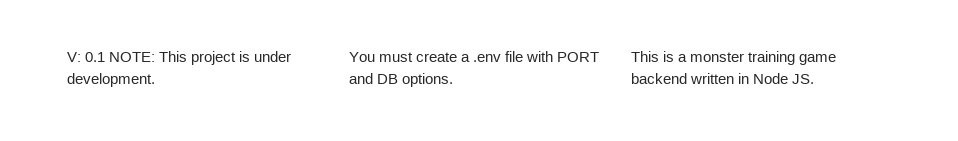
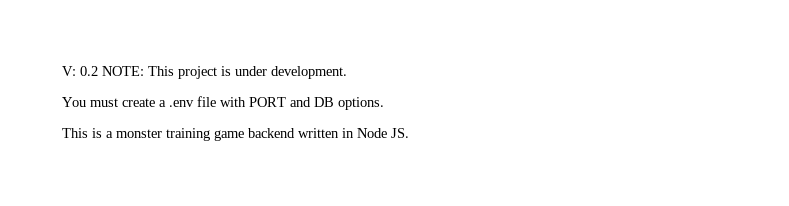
[85,52,106,62] 0.1 -> [80,66,98,76] 0.2

